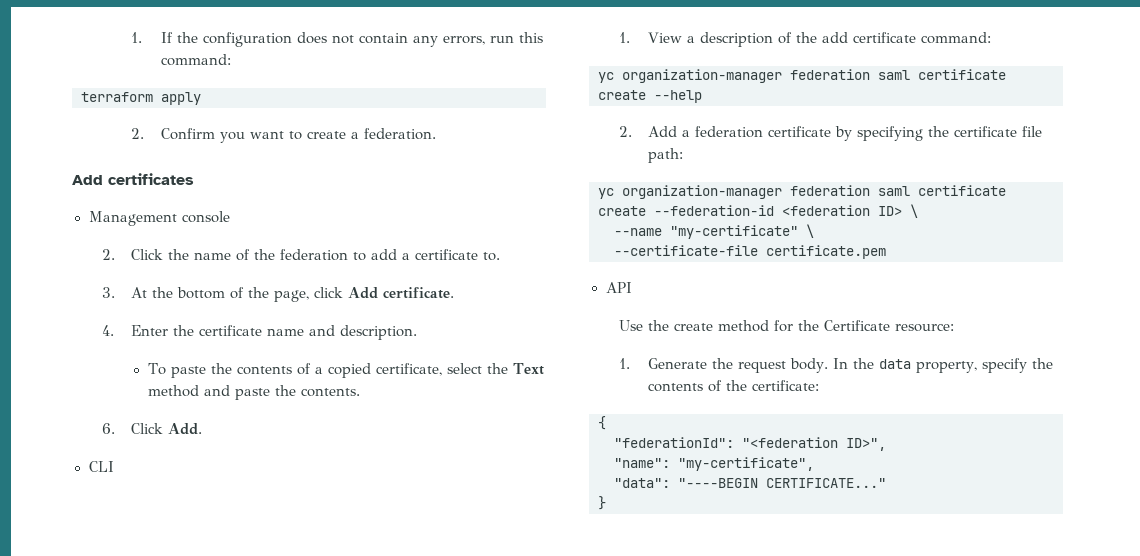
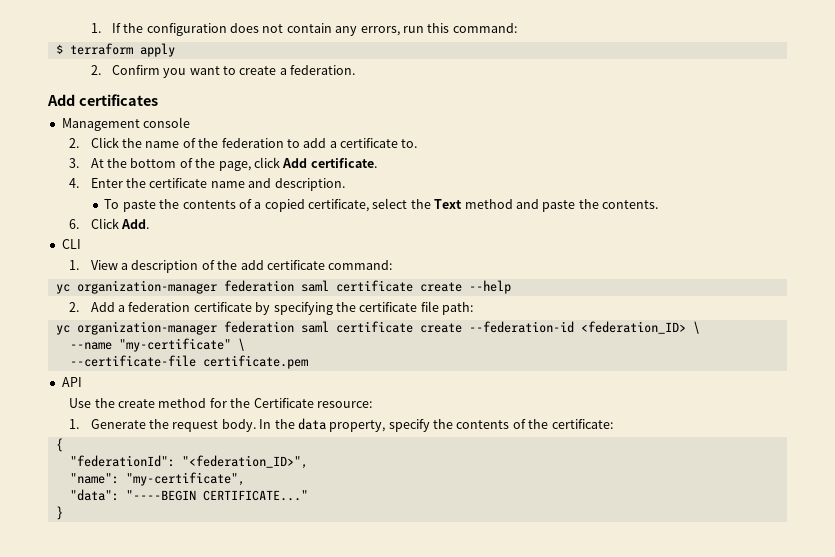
(231, 60) none -> [55,44,63,54] $
[782,205,902,216] <federation ID> -> [580,321,686,334] <federation_ID>
[742,437,886,451] "<federation ID>", -> [181,455,308,469] "<federation_ID>",

